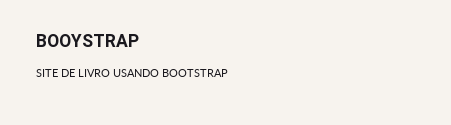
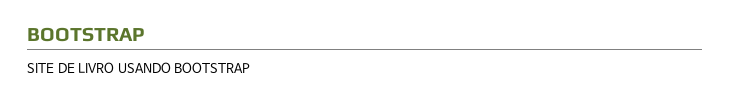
[36,34,139,47] BOOYSTRAP -> [27,27,145,42] BOOTSTRAP

